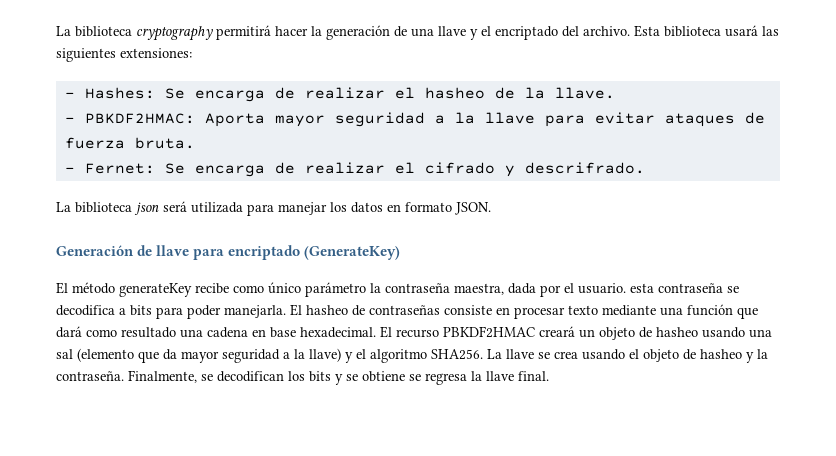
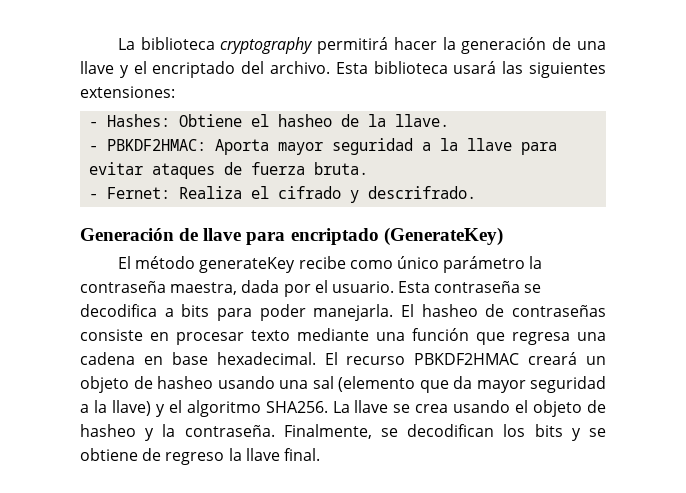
[164,87,385,102] Se encarga de realizar -> [179,114,243,127] Obtiene
[164,162,385,177] Se encarga de realizar -> [179,186,243,199] Realiza
[56,201,491,216] // La biblioteca json será utilizada para manejar los datos en formato JSON. -> (477, 192) none
[630,283,654,293] esta -> [398,281,431,293] Esta
[56,326,176,338] dará como resultado -> [512,332,570,345] regresa
[409,373,467,385] se regresa -> [142,448,225,465] de regreso

